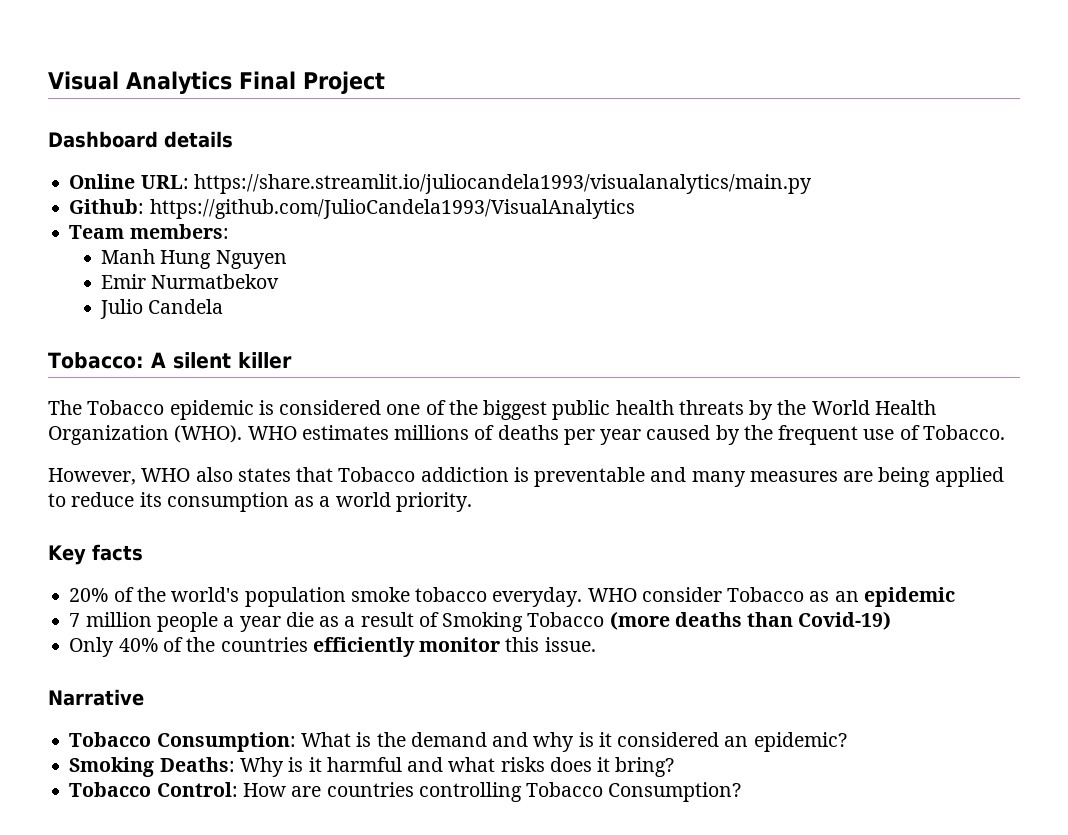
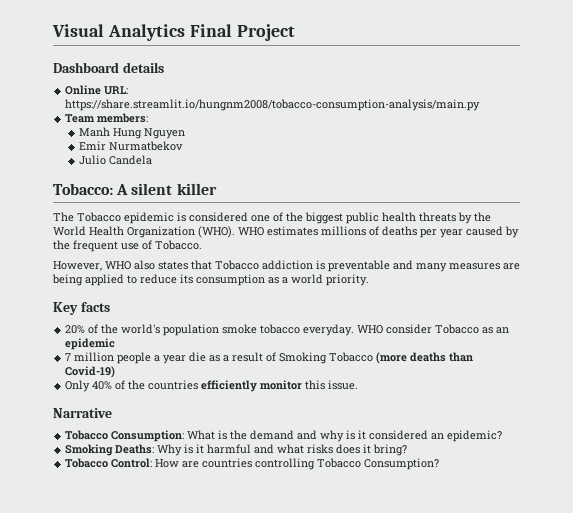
[193,174,812,194] [69,199,635,219] https://share.streamlit.io/juliocandela1993/visualanalytics/main.py // Github: https://github.com/JulioCandela1993/VisualAnalytics -> [65,99,481,111] https://share.streamlit.io/hungnm2008/tobacco-consumption-analysis/main.py

